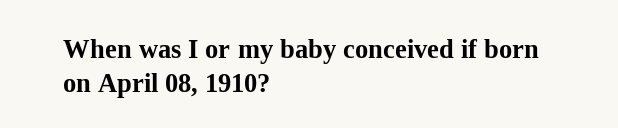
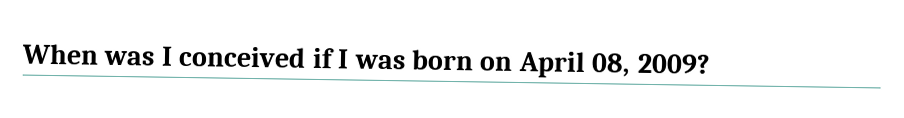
[205,39,479,64] or my baby conceived if -> [178,45,406,70] conceived if I was
[205,74,271,92] 1910? -> [636,53,711,74] 2009?

